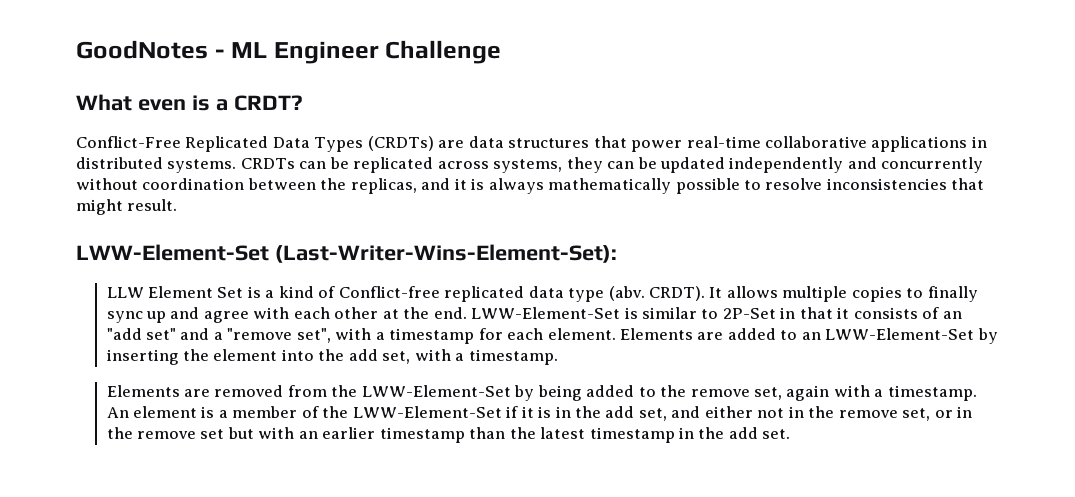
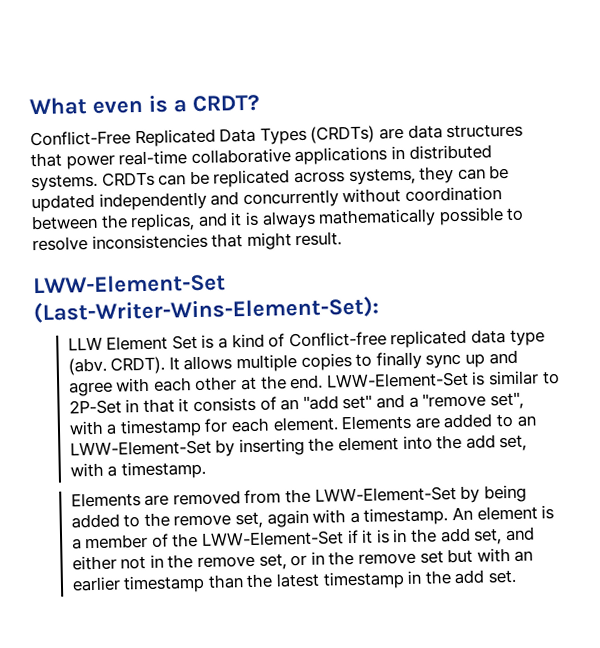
[76,40,502,64] GoodNotes - ML Engineer Challenge // -> (29, 106) none

